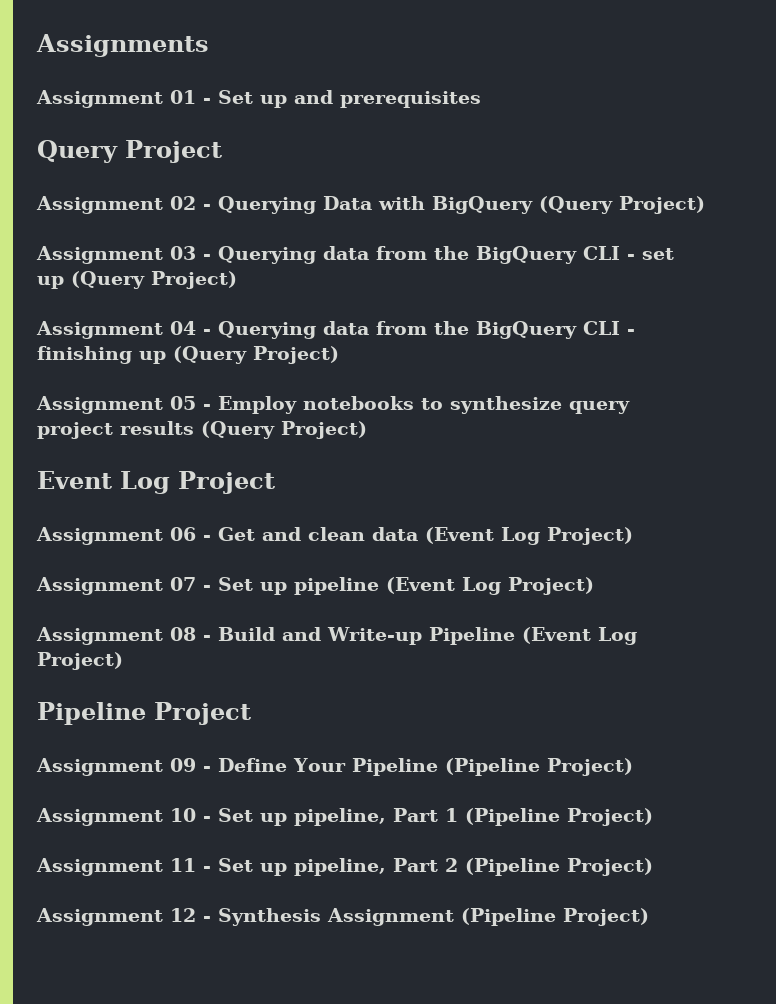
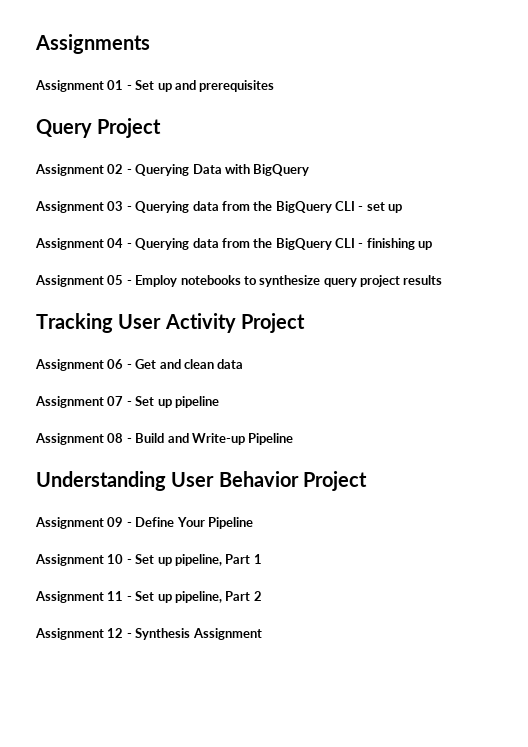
[539,196,705,214] (Query Project) -> (310, 170) none
[71,271,237,289] (Query Project) -> (403, 208) none
[173,346,339,364] (Query Project) -> (433, 245) none
[201,421,367,439] [37,471,170,494] (Query Project) // Event Log -> [36,313,236,333] // Tracking User Activity
[425,527,633,545] (Event Log Project) -> (244, 364) none
[386,577,594,595] (Event Log Project) -> (219, 402) none
[521,627,637,645] [37,652,123,670] [37,702,146,725] (Event Log Project) // Pipeline -> [36,471,299,491] // Understanding User Behavior
[444,758,633,776] (Pipeline Project) -> (253, 523) none
[465,808,653,826] (Pipeline Project) -> (262, 559) none
[465,858,653,876] (Pipeline Project) -> (262, 596) none
[461,908,649,926] (Pipeline Project) -> (262, 634) none

